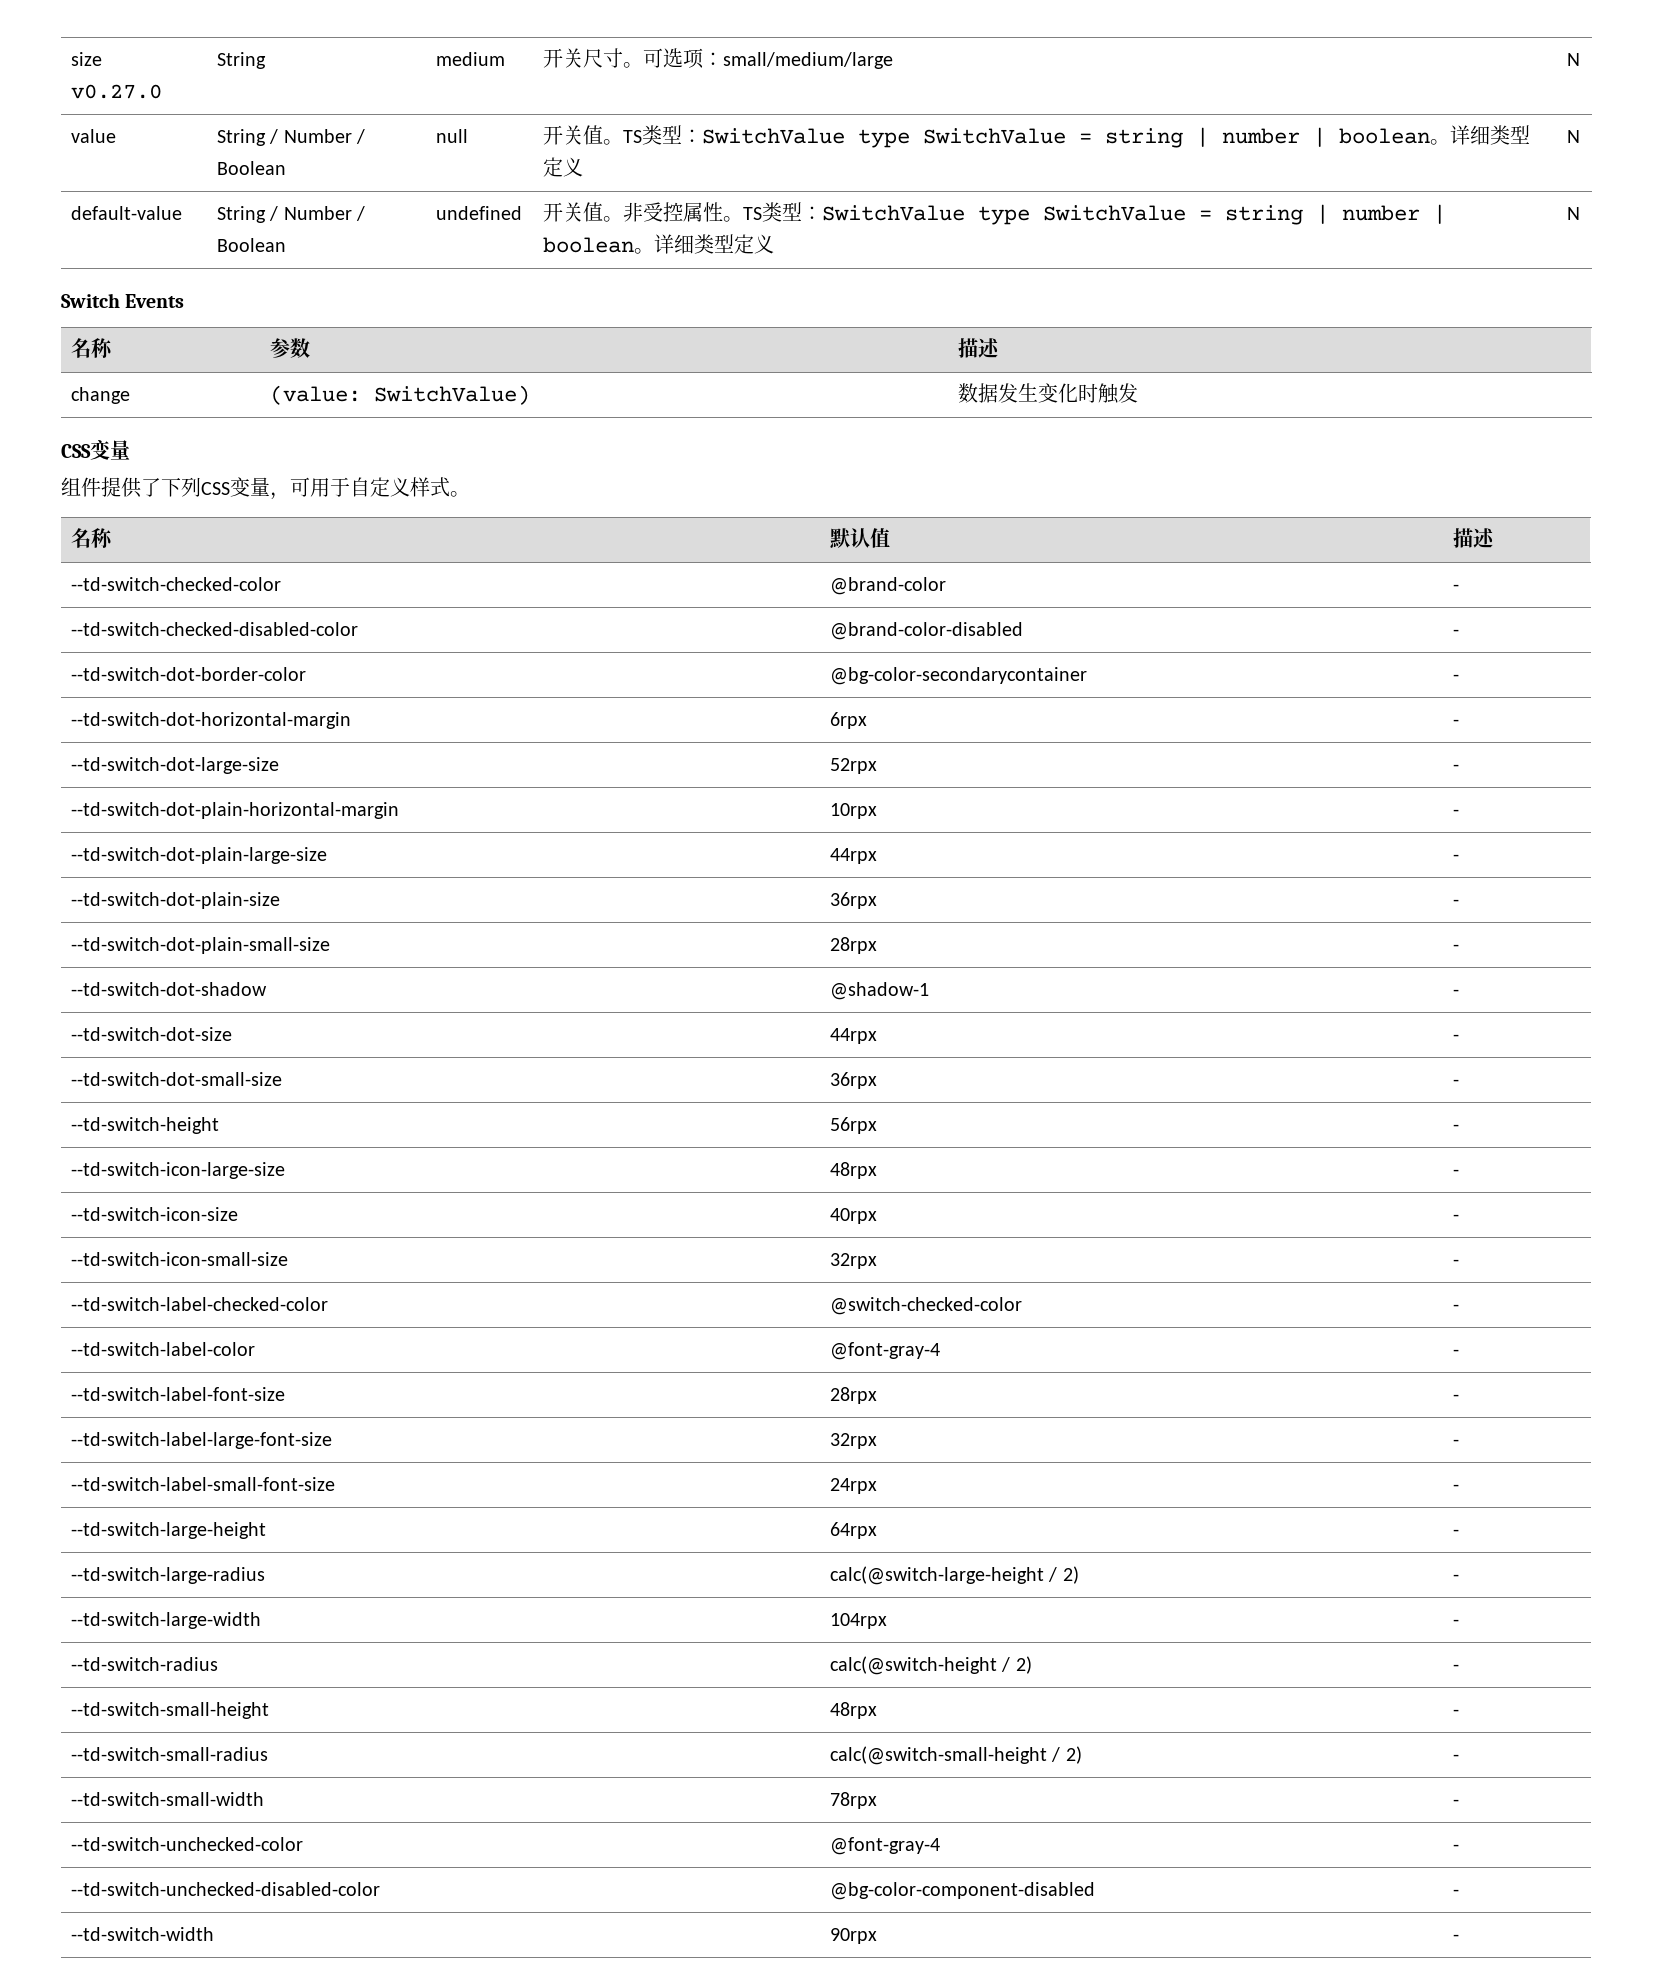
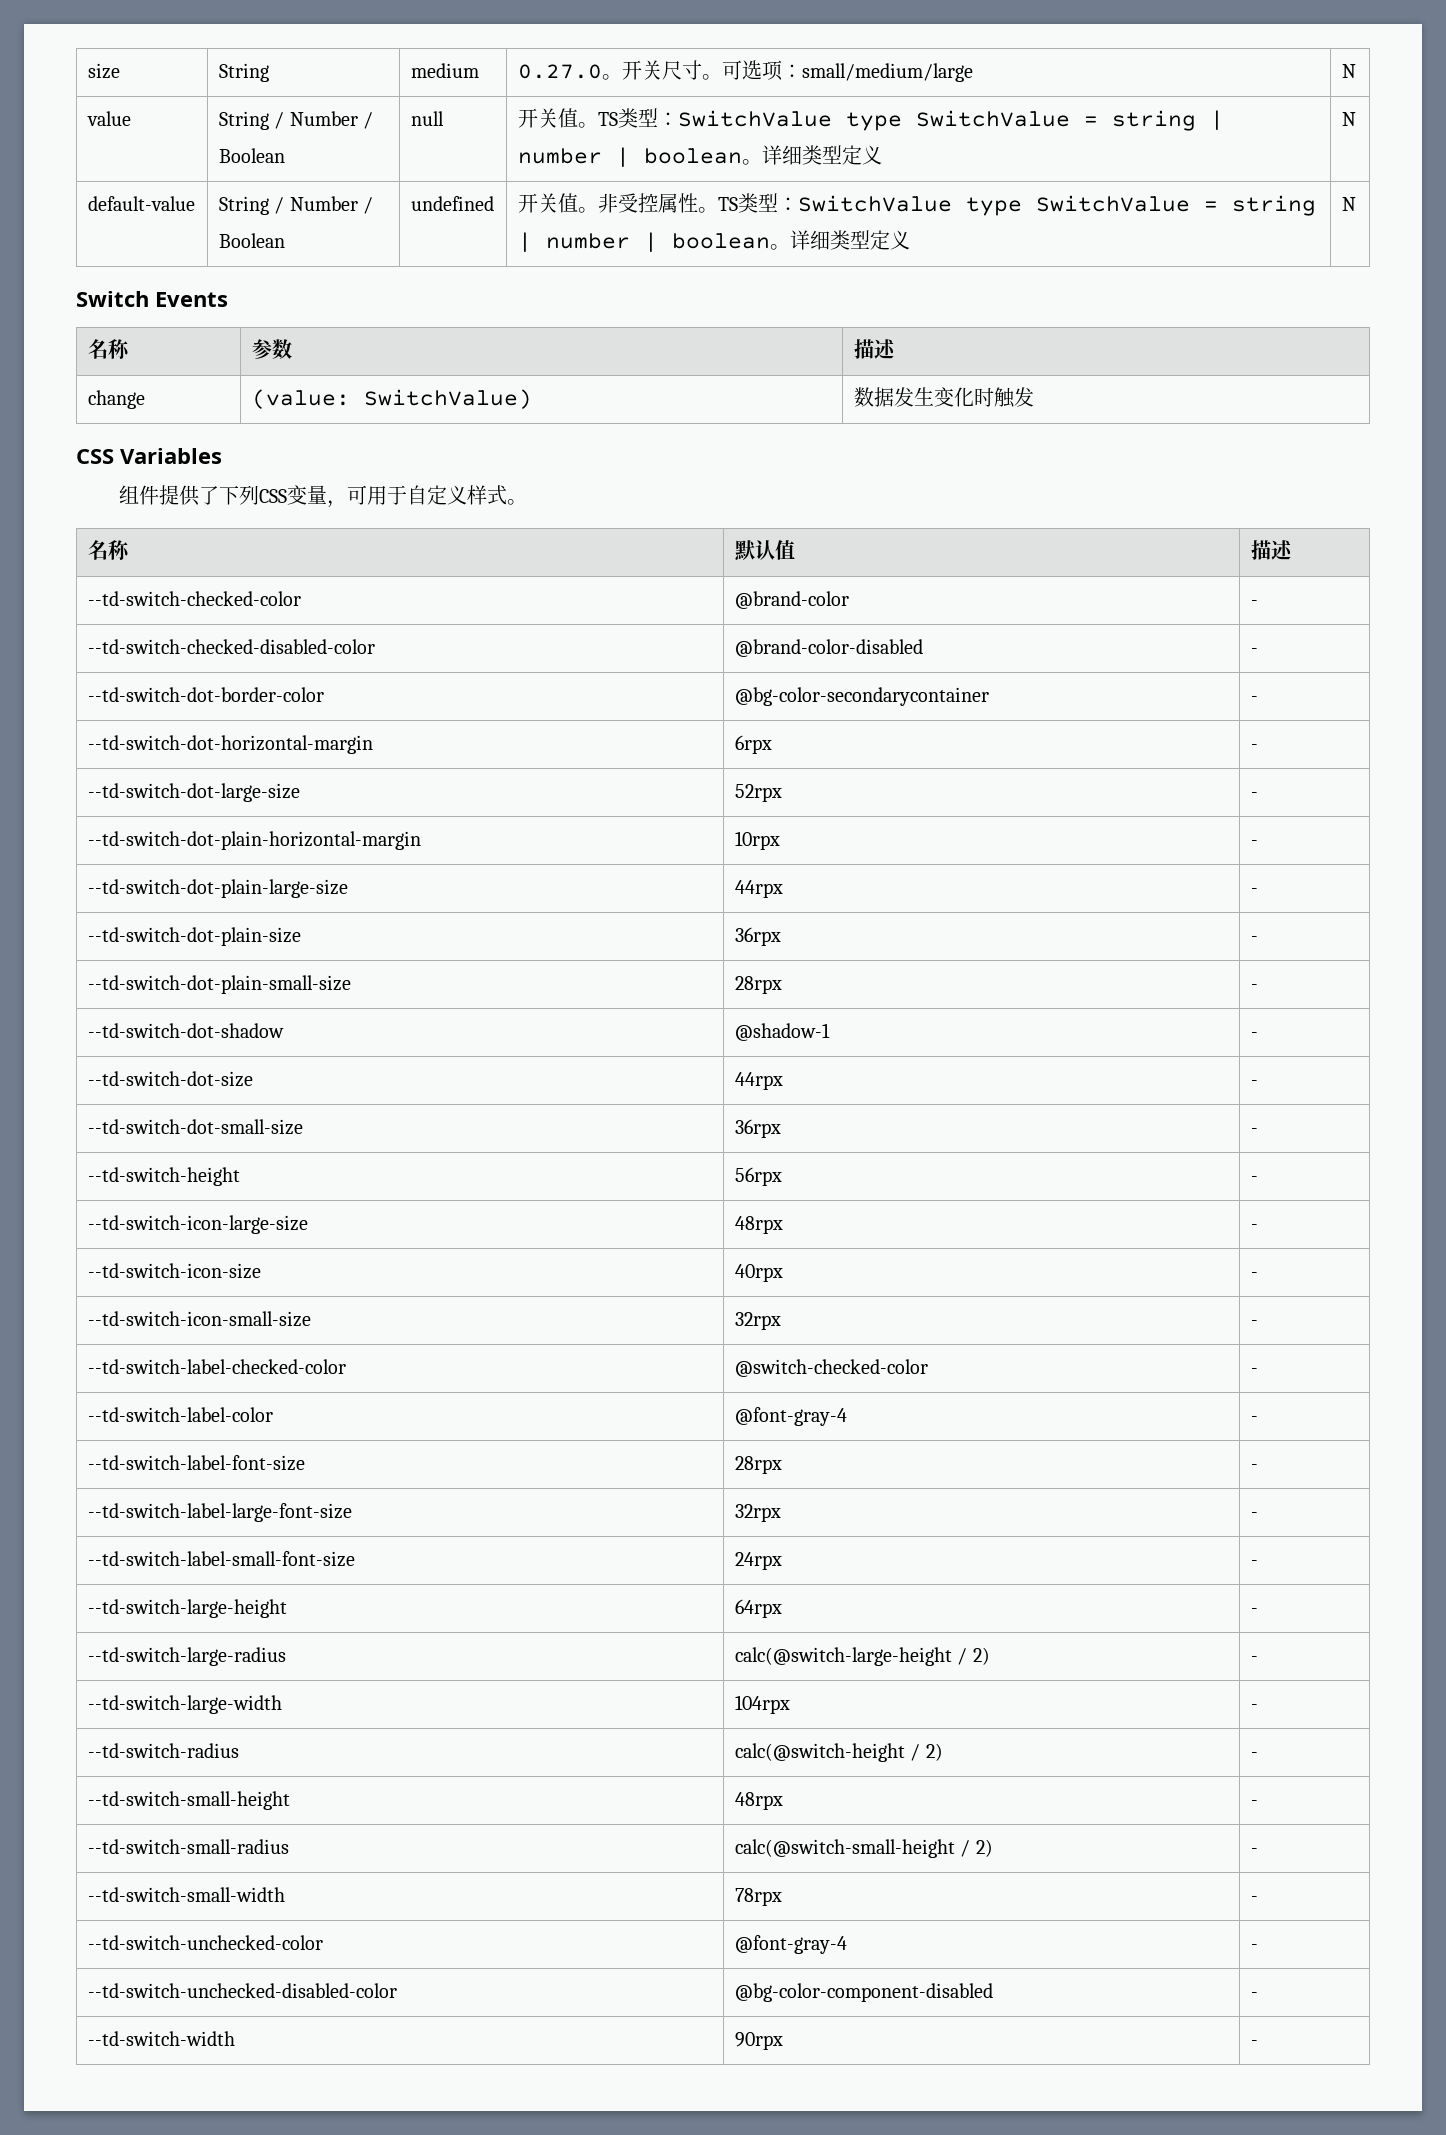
[70,84,162,99] v0.27.0 -> (120, 71) none
(505, 59) none -> [517,64,622,80] 0.27.0。
[90,439,130,460] 变量 -> [120,448,222,464] Variables

